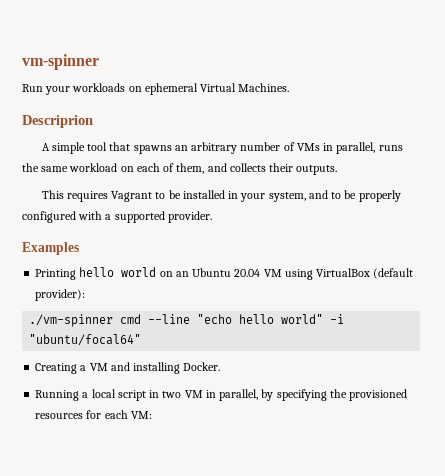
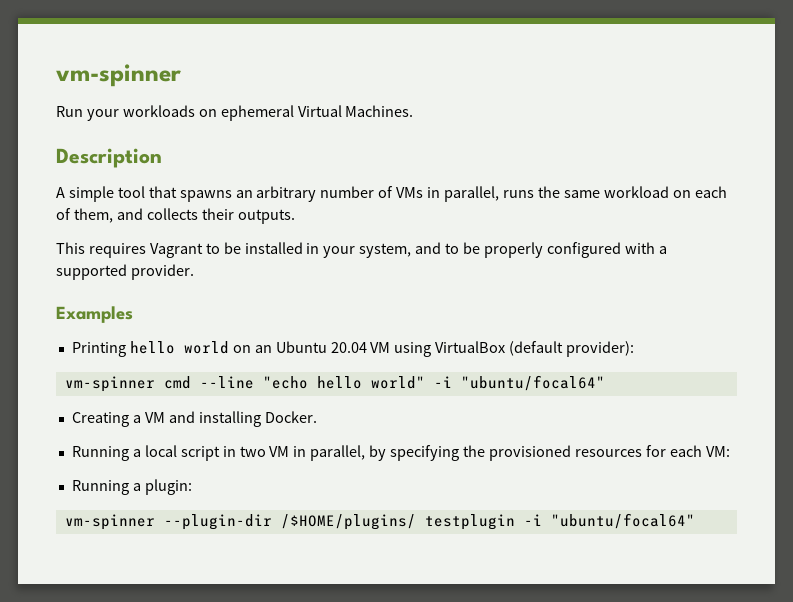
[22,115,93,128] Descriprion -> [56,148,162,168] Description
[29,314,114,327] ./vm-spinner -> [64,376,155,392] vm-spinner
(152, 415) none -> [71,479,192,495] [64,513,695,530] // Running a plugin: // vm-spinner --plugin-dir /$HOME/plugins/ testplugin -i "ubuntu/focal64"

